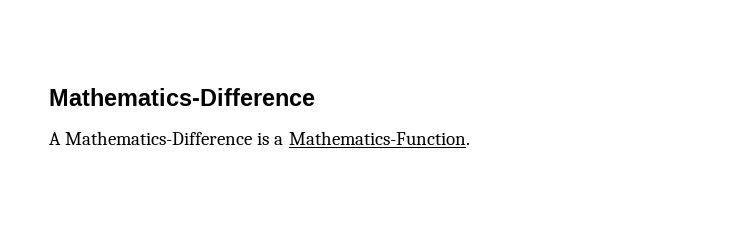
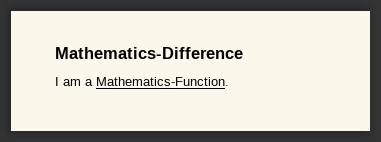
[49,131,270,145] A Mathematics-Difference is -> [55,77,81,86] I am

